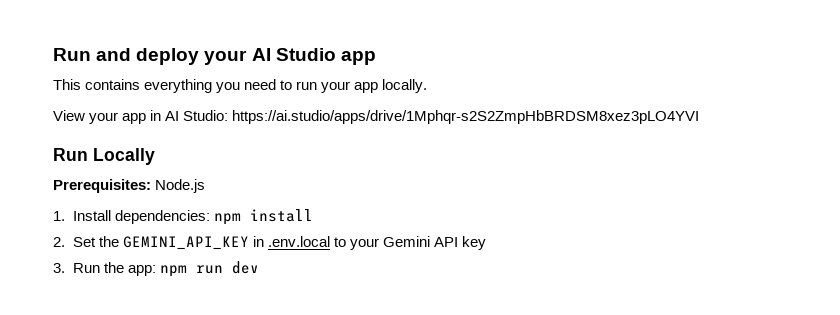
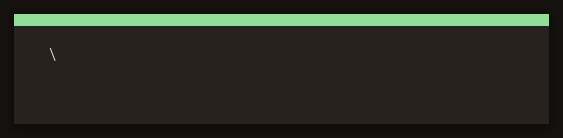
[53,48,376,65] [53,79,428,93] [53,110,700,124] [53,148,155,165] [53,179,206,193] [53,209,313,225] [53,236,486,250] [53,261,259,277] Run and deploy your AI Studio app // This contains everything you need to run your app locally. // View your app in AI Studio: https://ai.studio/apps/drive/1Mphqr-s2S2ZmpHbBRDSM8xez3pLO4YVI // Run Locally // Prerequisites: Node.js // 1. Install dependencies: npm install // 2. Set the GEMINI_API_KEY in .env.local to your Gemini API key // 3. Run the app: npm run dev -> [49,47,57,61] \

